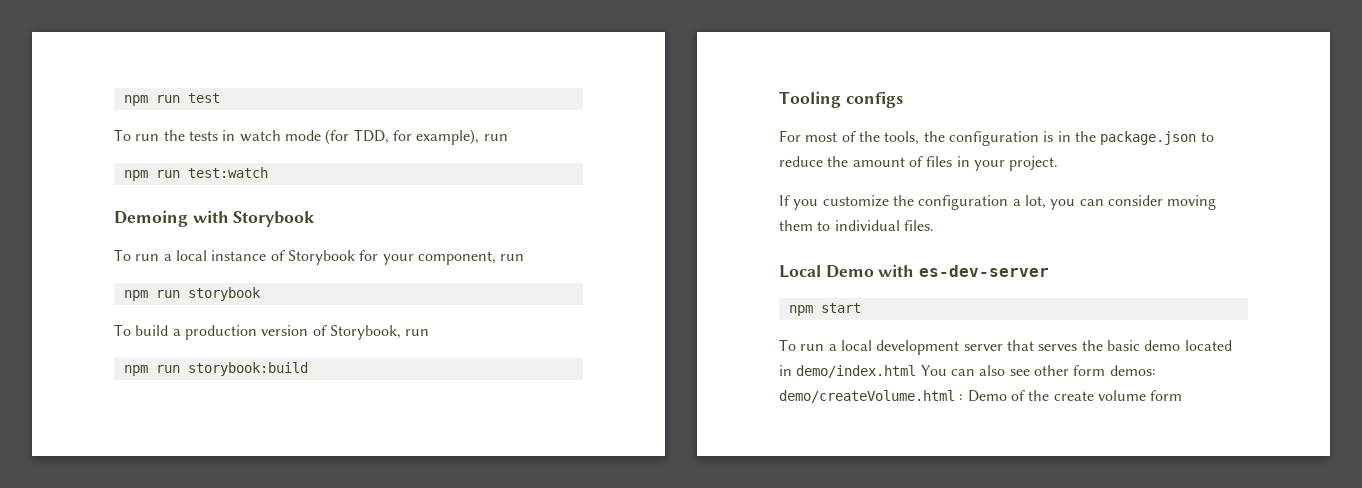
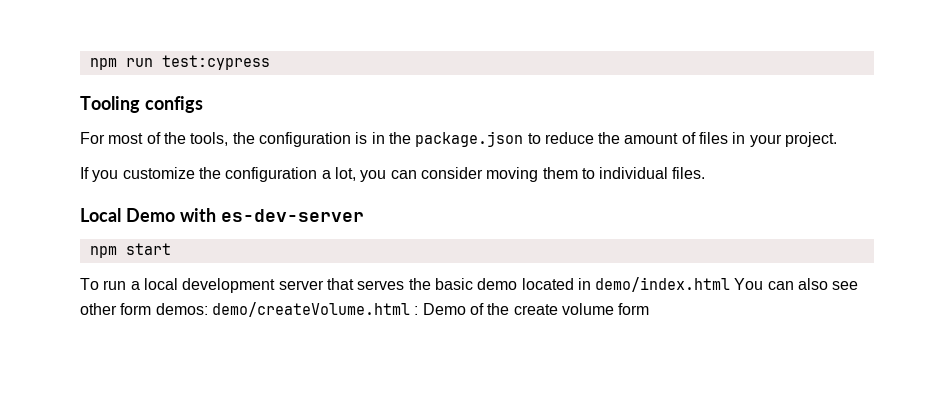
[123,93,220,106] [114,129,508,145] [123,167,268,181] [114,210,316,227] [114,249,525,265] [123,287,261,301] [114,324,430,340] [123,362,308,376] npm run test // To run the tests in watch mode (for TDD, for example), run // npm run test:watch // Demoing with Storybook // To run a local instance of Storybook for your component, run // npm run storybook // To build a production version of Storybook, run // npm run storybook:build -> [89,55,270,70] npm run test:cypress

